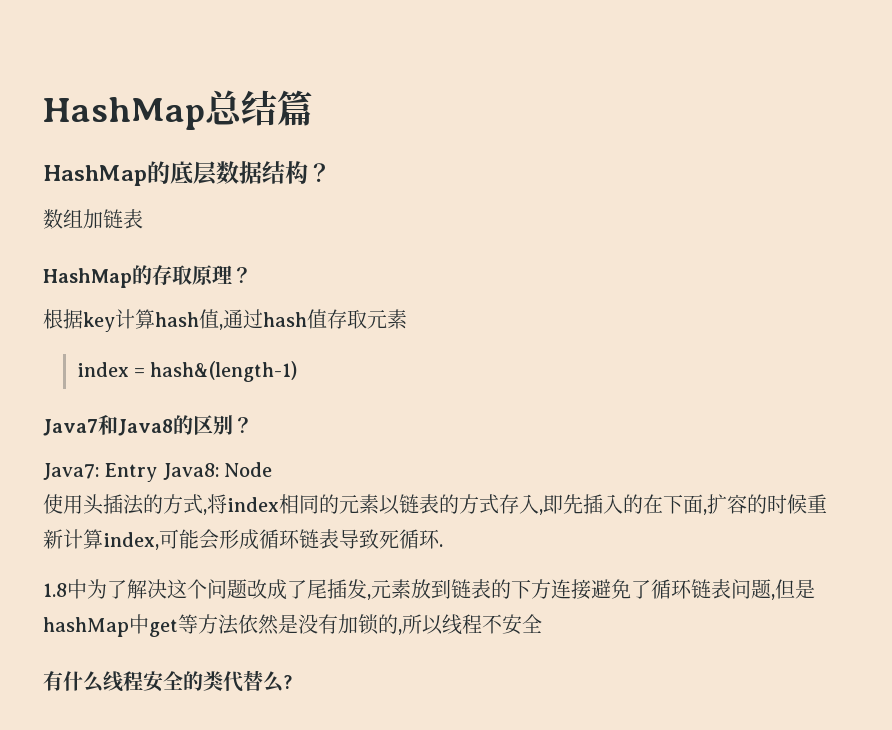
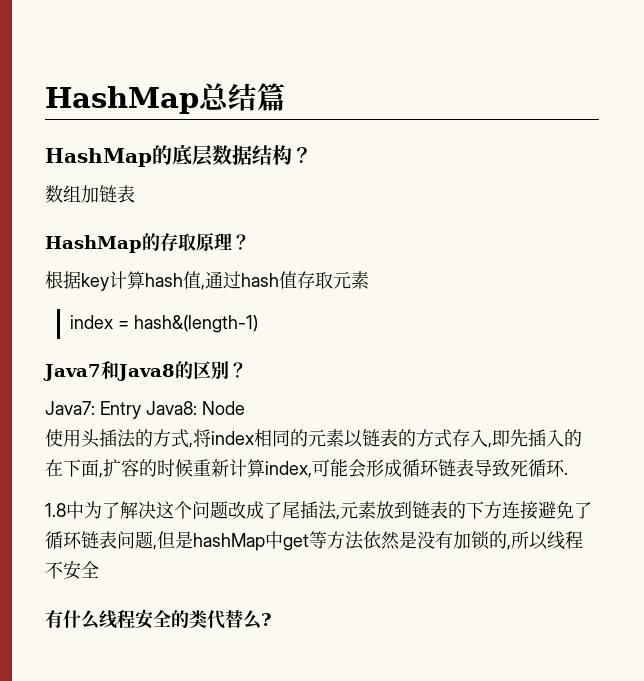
[347,579,367,599] 发 -> [318,501,337,520] 法

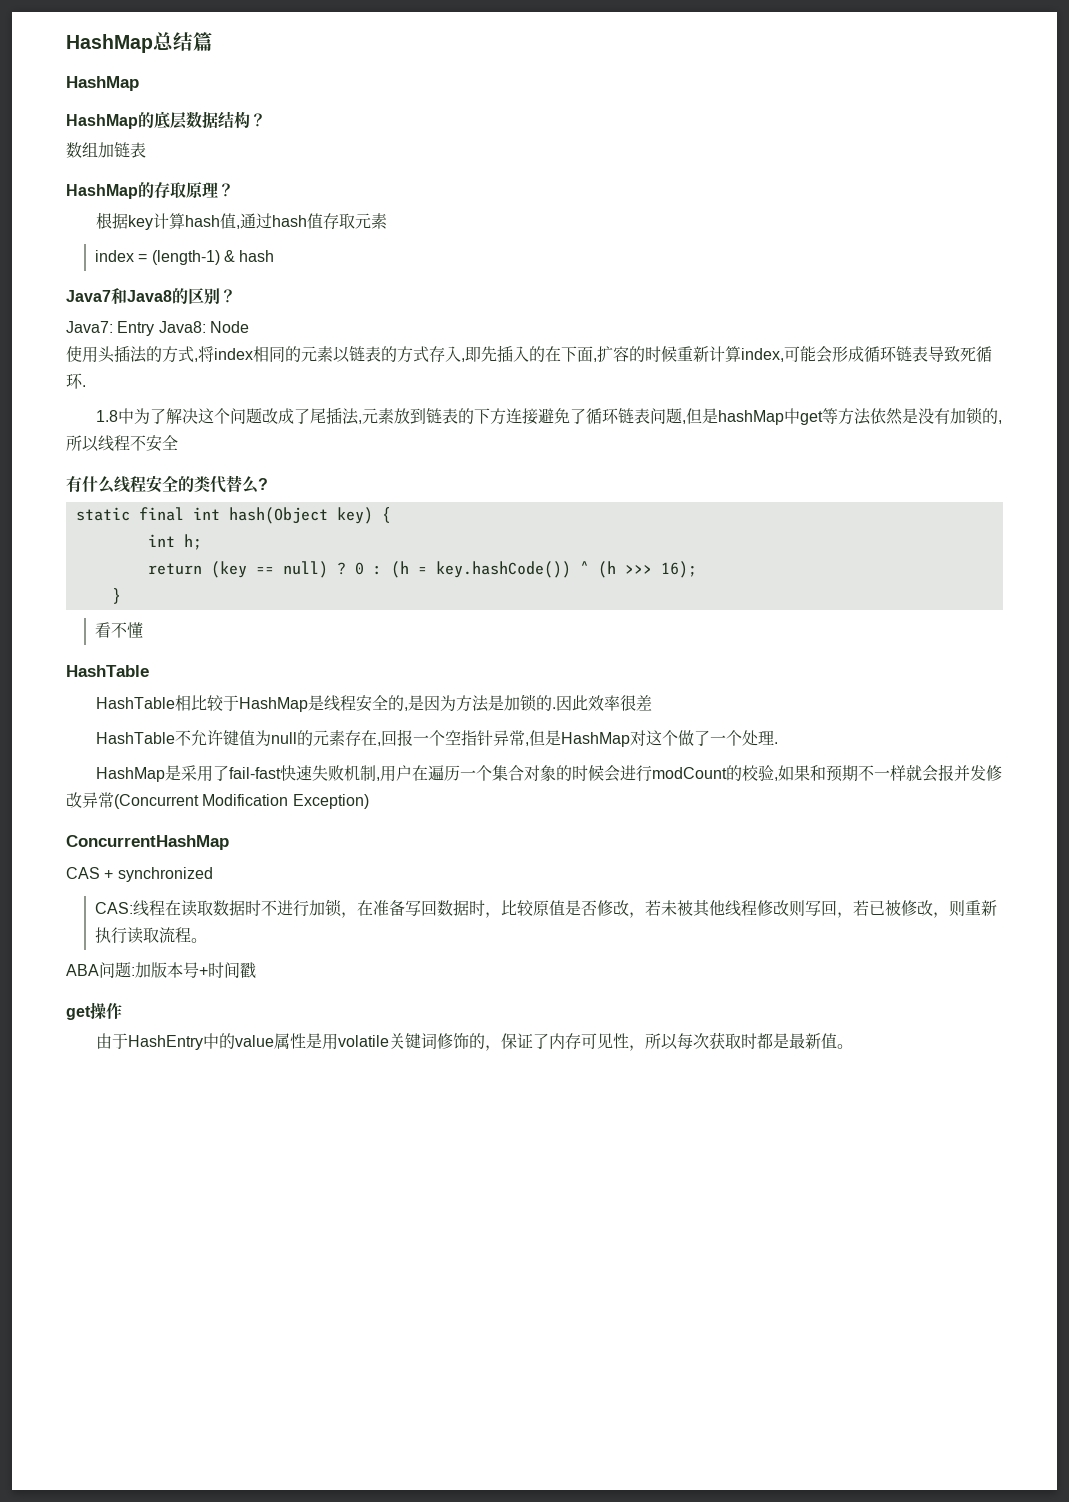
(152, 157) none -> [66,114,138,129] // HashMap
[133,315,258,333] hash&(length-1) -> [151,250,275,265] (length-1) & hash
(272, 619) none -> [75,507,391,524] [147,534,202,550] [147,561,697,578] [111,588,121,604] [94,622,143,638] [66,665,149,677] [95,694,652,712] [95,729,778,747] [95,764,1002,782] [66,792,369,809] [66,835,229,850] [66,867,213,882] [94,899,997,918] [94,927,207,944] [66,962,256,979] [66,1002,122,1020] [95,1032,853,1051] // static final int hash(Object key) { // int h; // return (key == null) ? 0 : (h = key.hashCode()) ^ (h >>> 16); // } // 看不懂 // HashTable // HashTable相比较于HashMap是线程安全的,是因为方法是加锁的.因此效率很差 // HashTable不允许键值为null的元素存在,回报一个空指针异常,但是HashMap对这个做了一个处理. // HashMap是采用了fail-fast快速失败机制,用户在遍历一个集合对象的时候会进行modCount的校验,如果和预期不一样就会报并发修改异常(Concurrent Modification Exception) // ConcurrentHashMap // CAS + synchronized // CAS:线程在读取数据时不进行加锁，在准备写回数据时，比较原值是否修改，若未被其他线程修改则写回，若已被修改，则重新执行读取流程。 // ABA问题:加版本号+时间戳 // get操作 // 由于HashEntry中的value属性是用volatile关键词修饰的，保证了内存可见性，所以每次获取时都是最新值。

